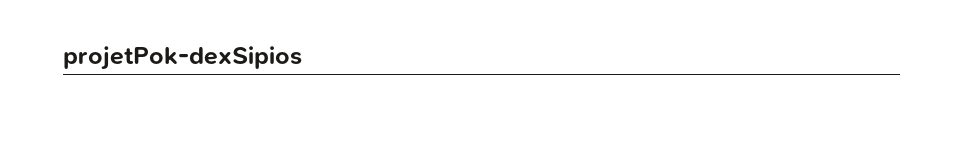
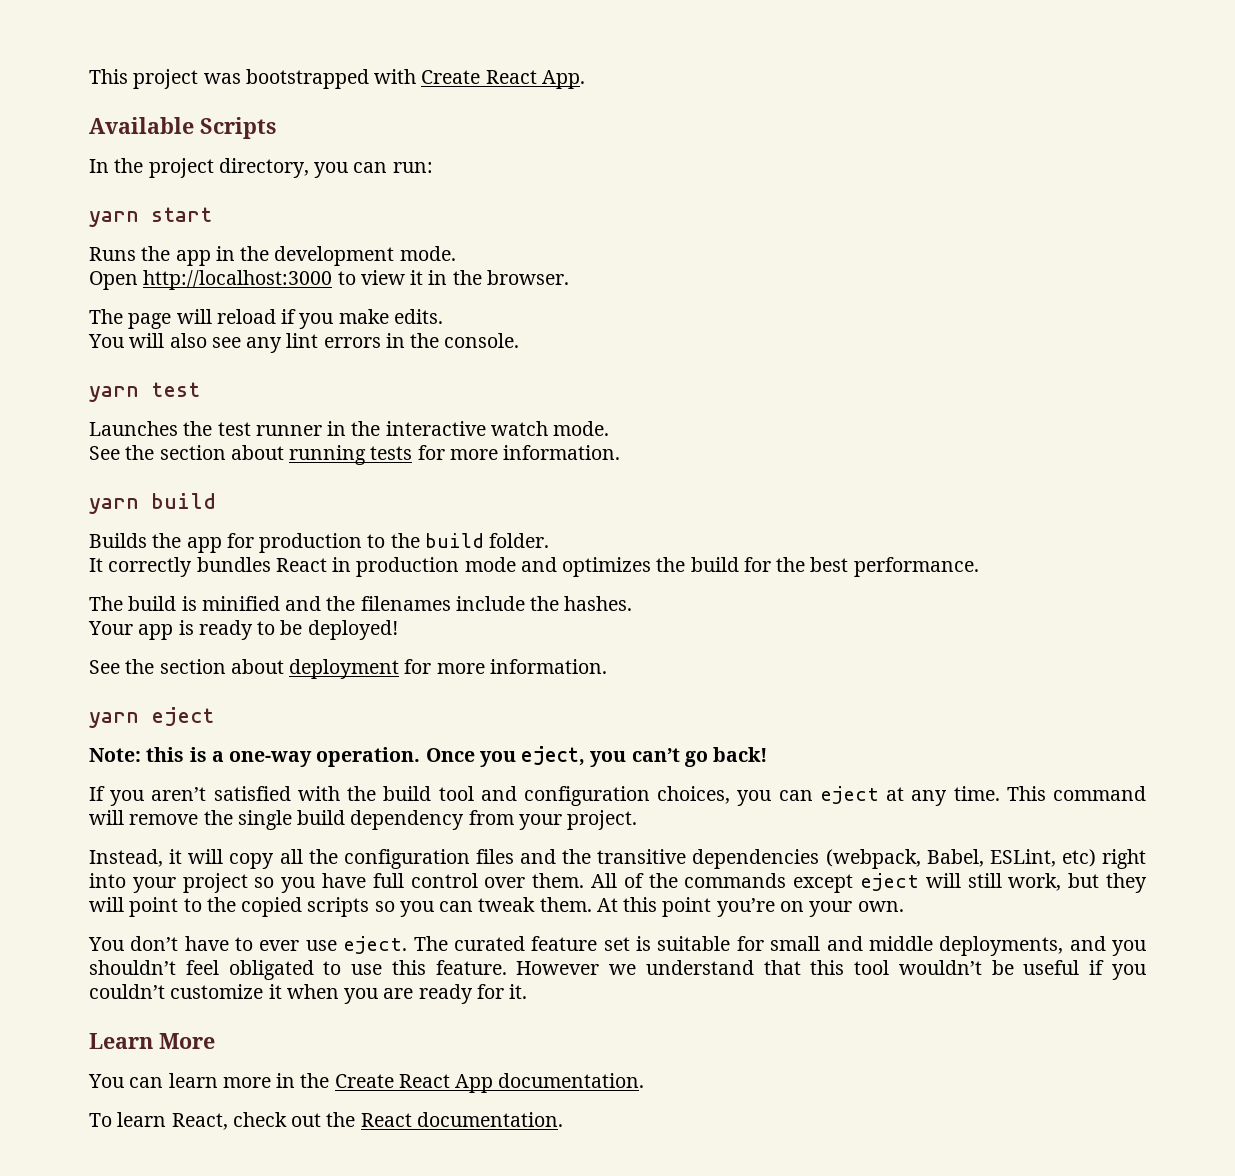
[63,46,302,70] projetPok-dexSipios -> [89,69,585,89] [89,117,276,139] [89,158,433,178] [89,207,212,227] [89,246,456,266] [89,270,569,290] [89,309,443,329] [88,333,520,353] [89,382,200,402] [89,421,610,436] [89,445,621,465] [89,493,216,514] [89,533,550,553] [89,557,979,577] [89,596,633,611] [88,620,398,640] [89,659,607,679] [89,707,214,728] [89,746,768,767] [89,786,1146,806] [89,810,638,830] [89,849,1146,869] [89,873,1147,893] [89,897,904,917] [88,936,1146,956] [89,960,1146,980] [89,984,528,1004] [89,1033,215,1049] [88,1073,645,1093] [89,1112,563,1130] This project was bootstrapped with Create React App. // Available Scripts // In the project directory, you can run: // yarn start // Runs the app in the development mode. // Open http://localhost:3000 to view it in the browser. // The page will reload if you make edits. // You will also see any lint errors in the console. // yarn test // Launches the test runner in the interactive watch mode. // See the section about running tests for more information. // yarn build // Builds the app for production to the build folder. // It correctly bundles React in production mode and optimizes the build for the best performance. // The build is minified and the filenames include the hashes. // Your app is ready to be deployed! // See the section about deployment for more information. // yarn eject // Note: this is a one-way operation. Once you eject, you can’t go back! // If you aren’t satisfied with the build tool and configuration choices, you can eject at any time. This command will remove the single build dependency from your project. // Instead, it will copy all the configuration files and the transitive dependencies (webpack, Babel, ESLint, etc) right into your project so you have full control over them. All of the commands except eject will still work, but they will point to the copied scripts so you can tweak them. At this point you’re on your own. // You don’t have to ever use eject. The curated feature set is suitable for small and middle deployments, and you shouldn’t feel obligated to use this feature. However we understand that this tool wouldn’t be useful if you couldn’t customize it when you are ready for it. // Learn More // You can learn more in the Create React App documentation. // To learn React, check out the React documentation.

